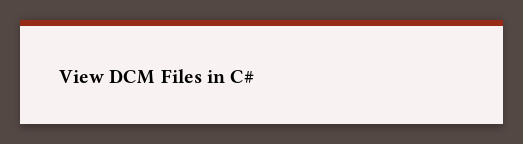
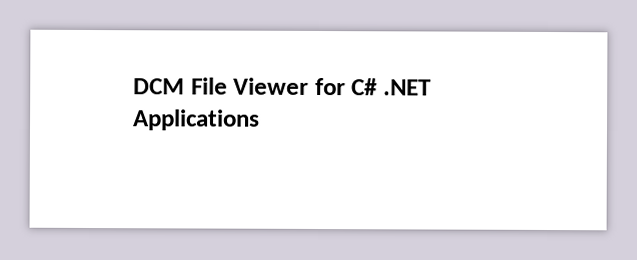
[59,69,255,84] View DCM Files in C# -> [133,77,433,96] [132,109,260,131] DCM File Viewer for C# .NET Applications

